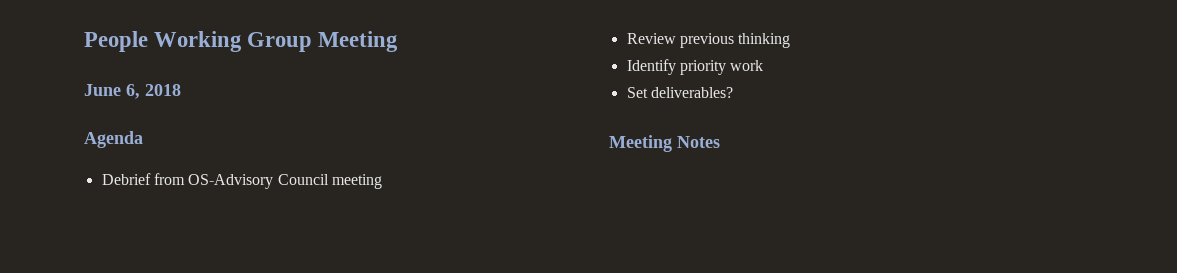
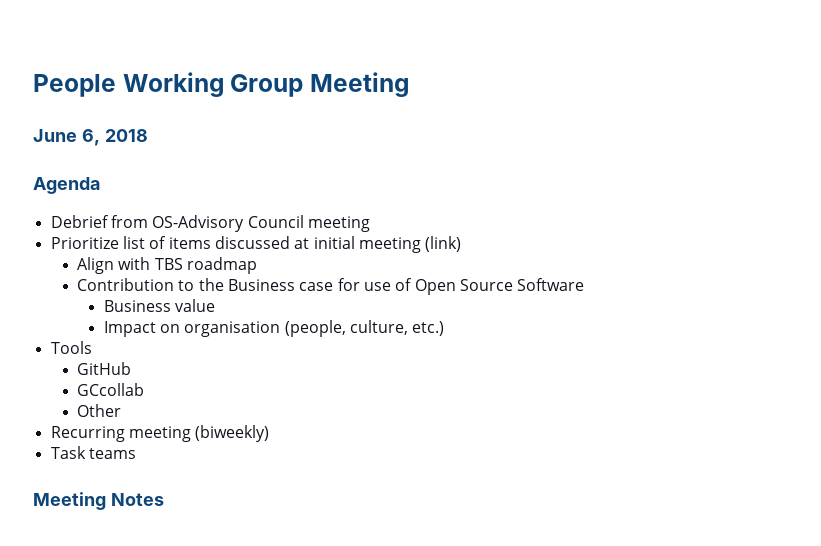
[626,33,791,48] [626,59,764,75] [626,87,733,98] Review previous thinking // Identify priority work // Set deliverables? -> [50,236,462,253] [77,257,258,274] [77,278,585,295] [103,299,215,312] [103,320,445,337] [50,341,92,354] [77,362,132,375] [77,383,145,396] [77,404,122,417] [50,425,270,442] [50,446,136,459] Prioritize list of items discussed at initial meeting (link) // Align with TBS roadmap // Contribution to the Business case for use of Open Source Software // Business value // Impact on organisation (people, culture, etc.) // Tools // GitHub // GCcollab // Other // Recurring meeting (biweekly) // Task teams

